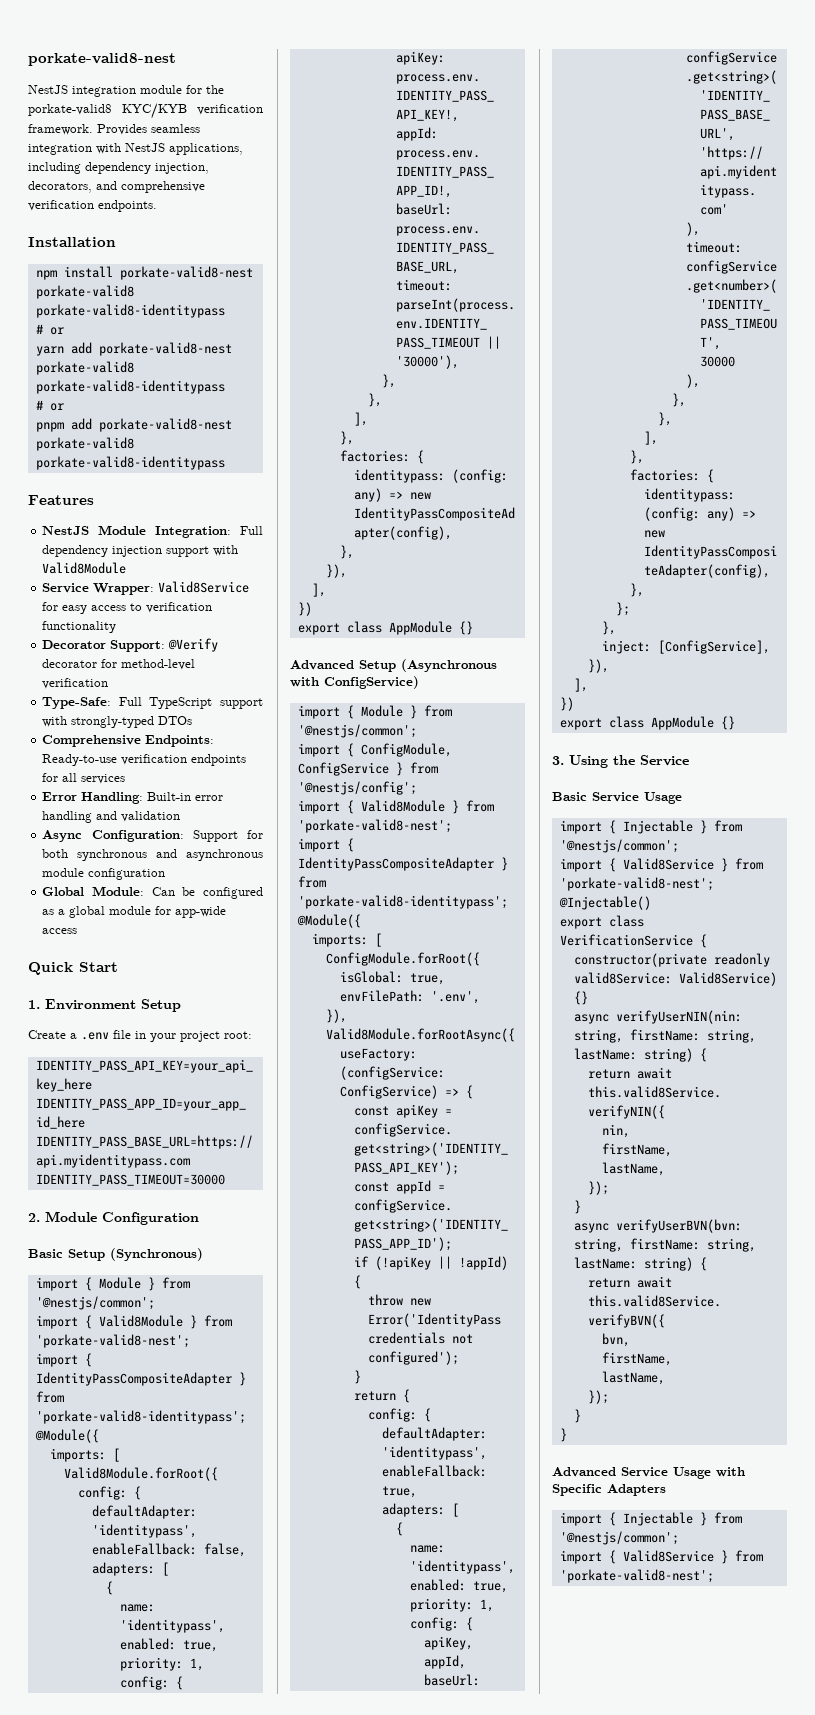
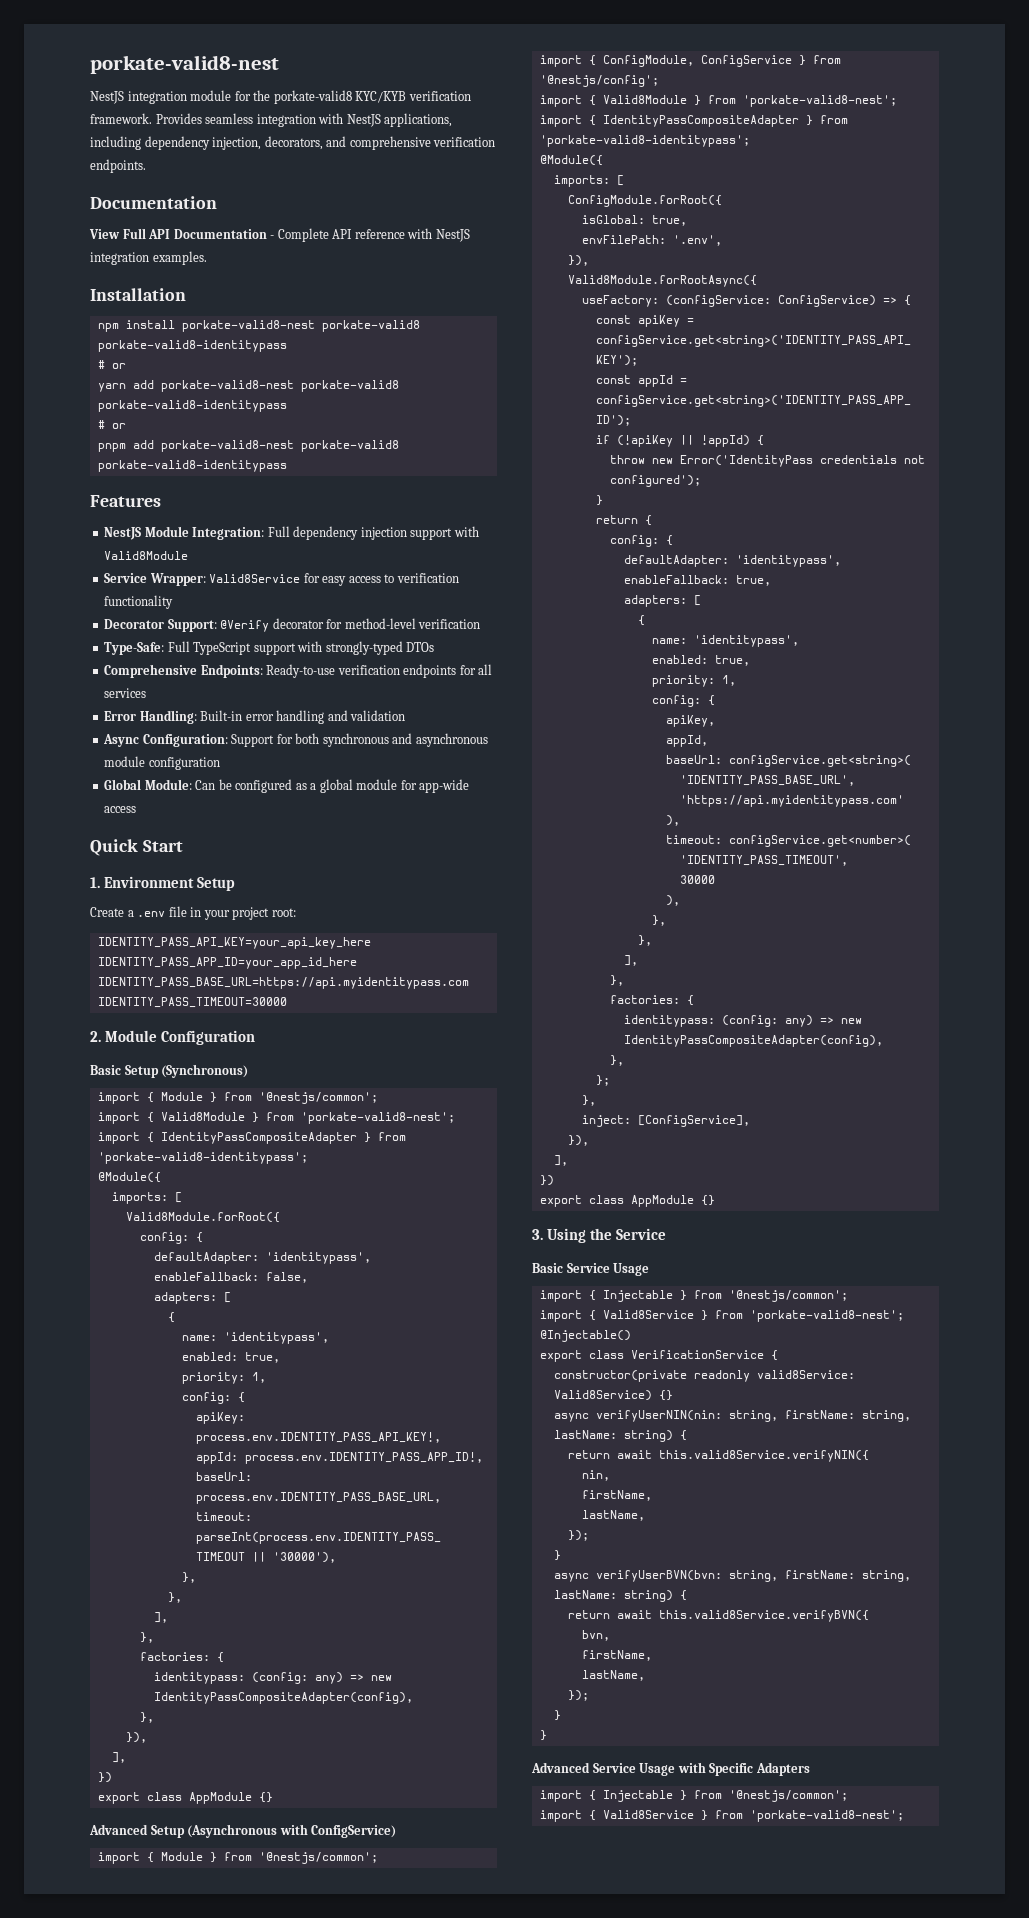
(157, 206) none -> [90,196,217,209] [89,228,470,242] [90,251,207,265] // Documentation // View Full API Documentation - Complete API reference with NestJS integration examples.

